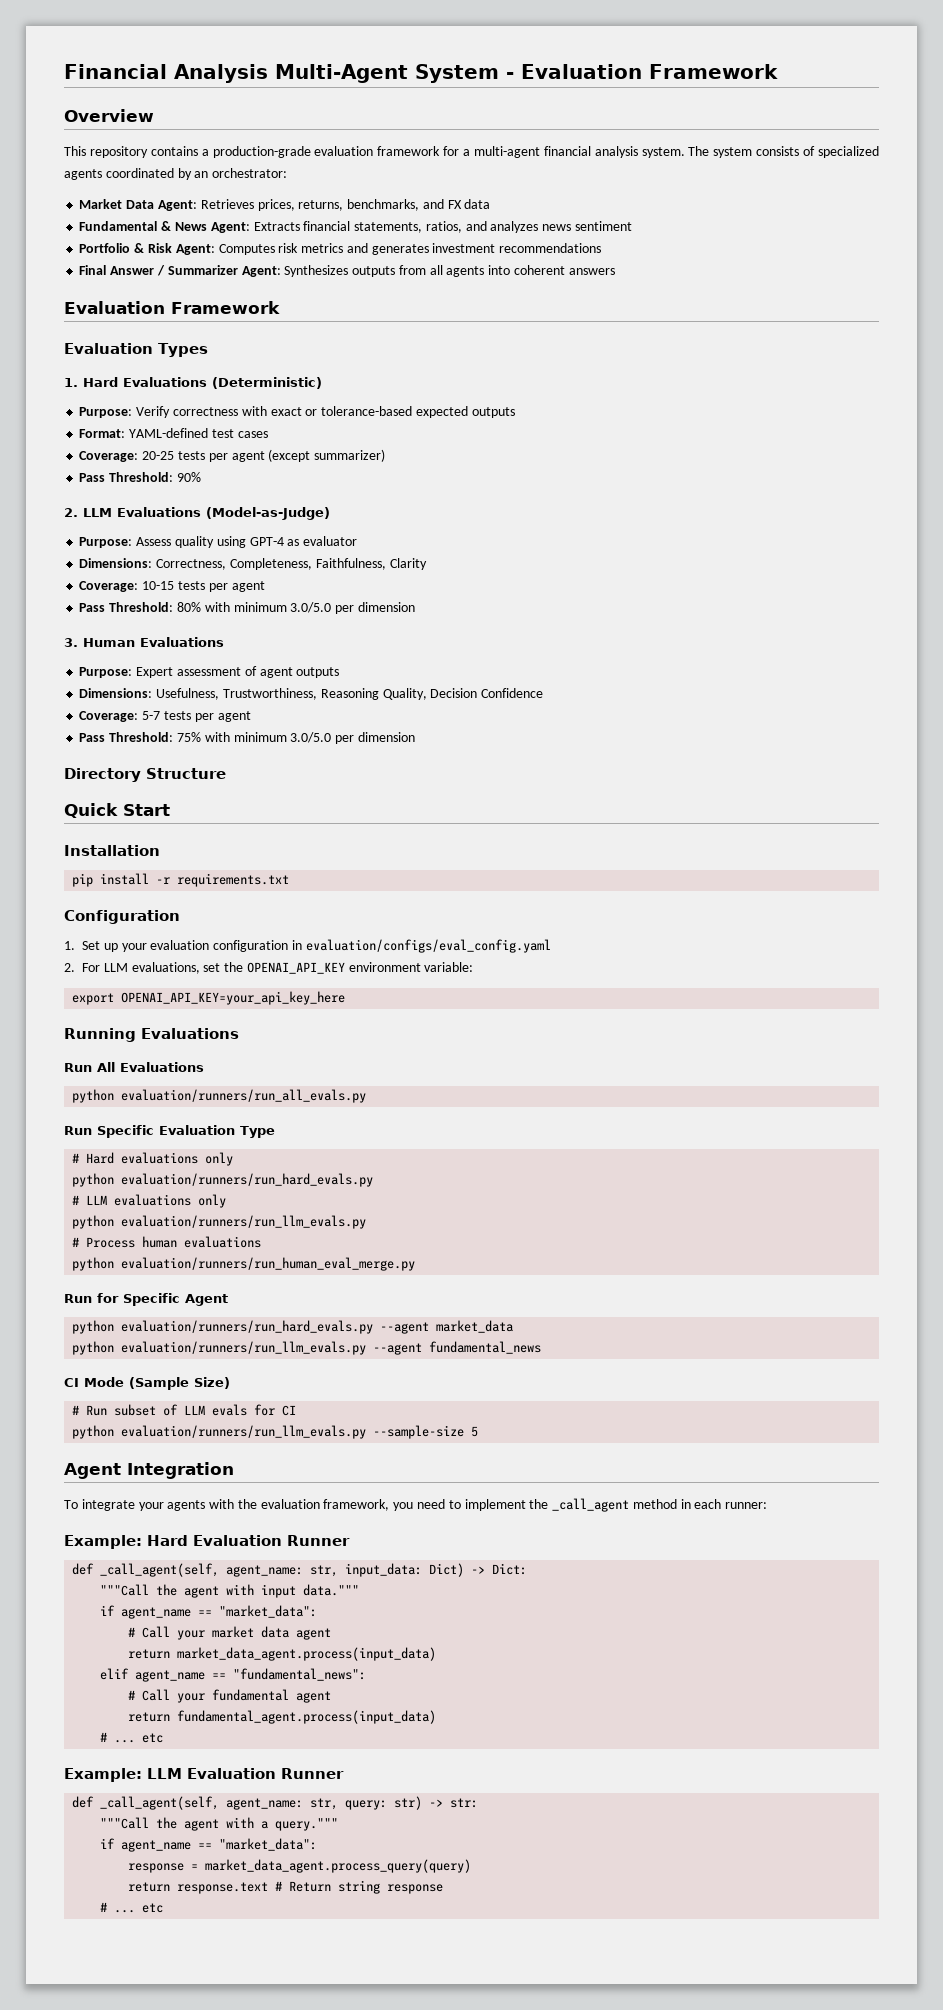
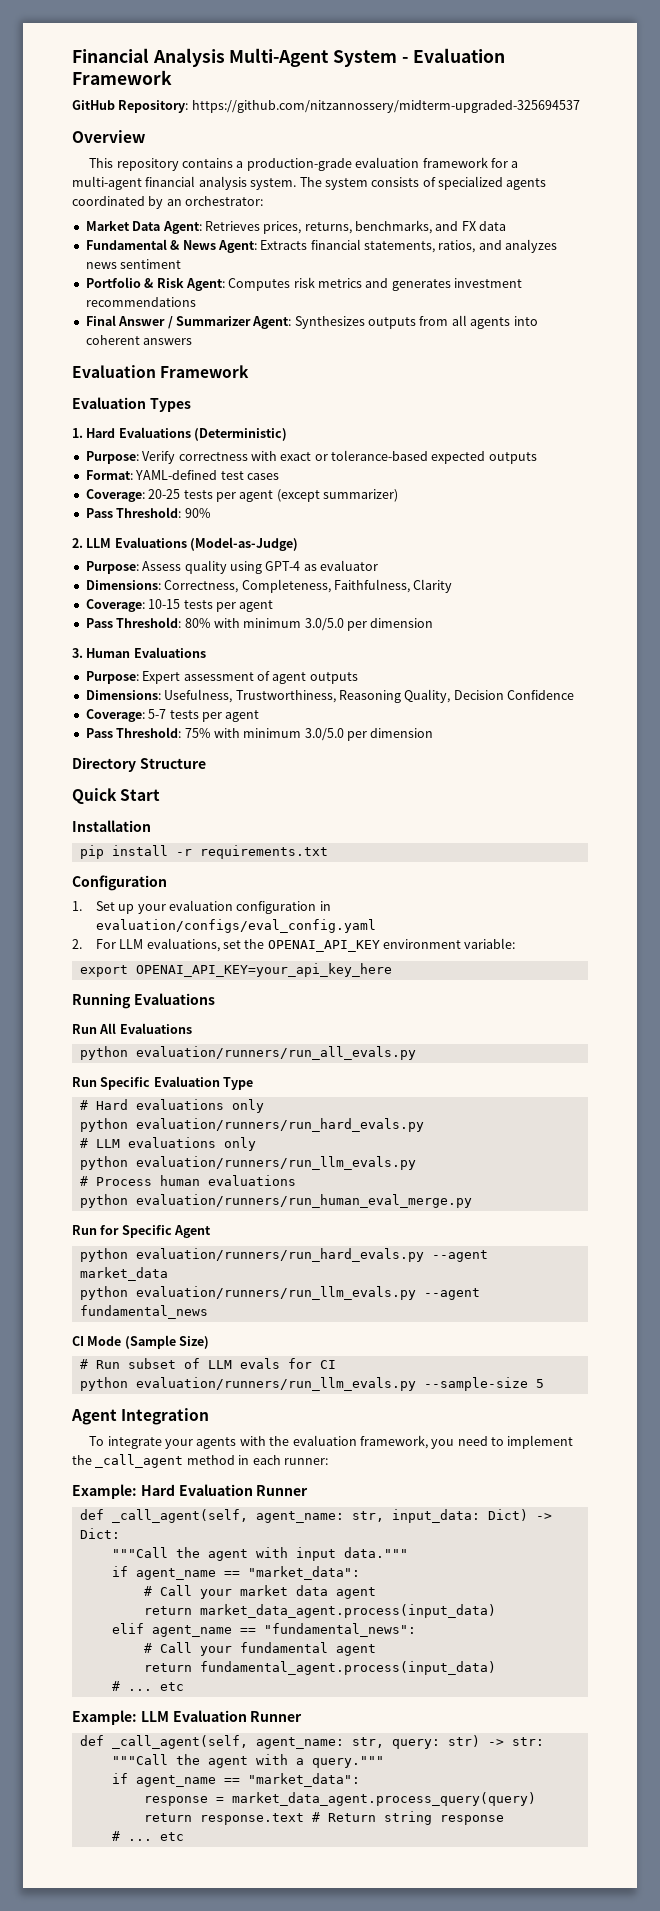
(778, 71) none -> [72,100,580,113] // GitHub Repository: https://github.com/nitzannossery/midterm-upgraded-325694537

